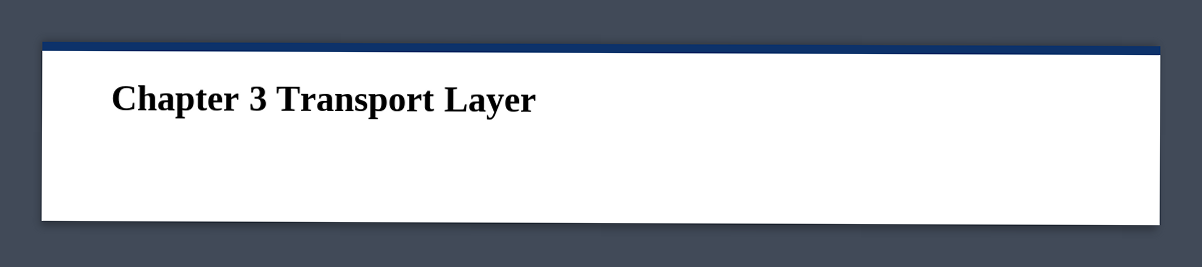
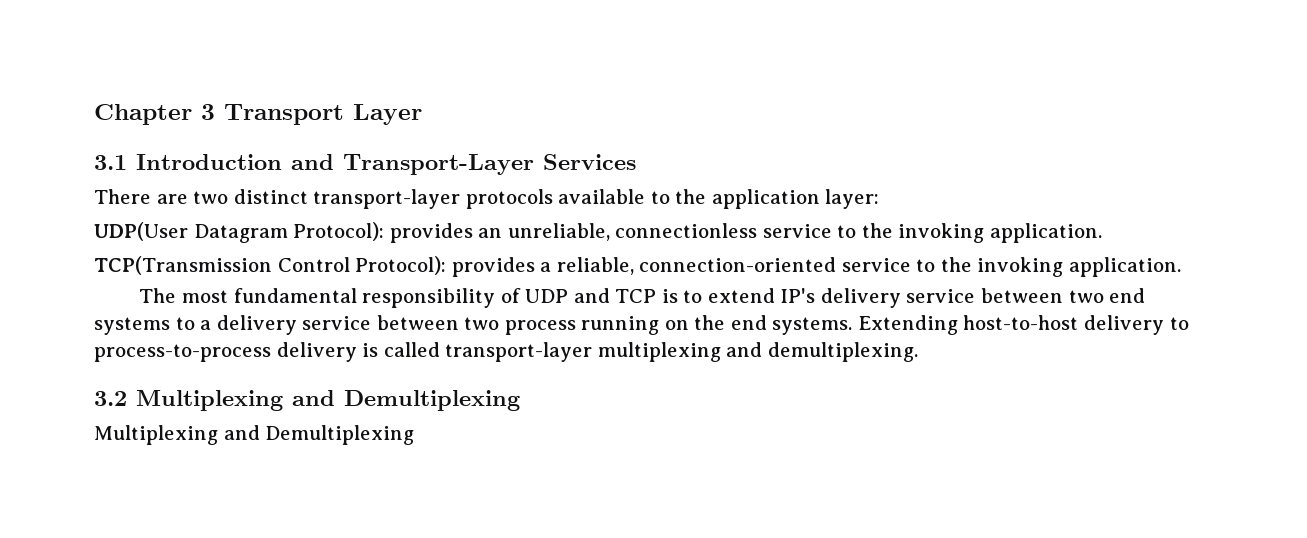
(538, 103) none -> [94,154,636,175] [94,189,880,209] [94,222,1102,243] [94,256,1181,277] [139,288,1146,308] [94,315,1189,335] [94,342,918,362] [94,390,520,411] [94,425,415,445] // 3.1 Introduction and Transport-Layer Services // There are two distinct transport-layer protocols available to the application layer: // UDP(User Datagram Protocol): provides an unreliable, connectionless service to the invoking application. // TCP(Transmission Control Protocol): provides a reliable, connection-oriented service to the invoking application. // The most fundamental responsibility of UDP and TCP is to extend IP's delivery service between two end systems to a delivery service between two process running on the end systems. Extending host-to-host delivery to process-to-process delivery is called transport-layer multiplexing and demultiplexing. // 3.2 Multiplexing and Demultiplexing // Multiplexing and Demultiplexing

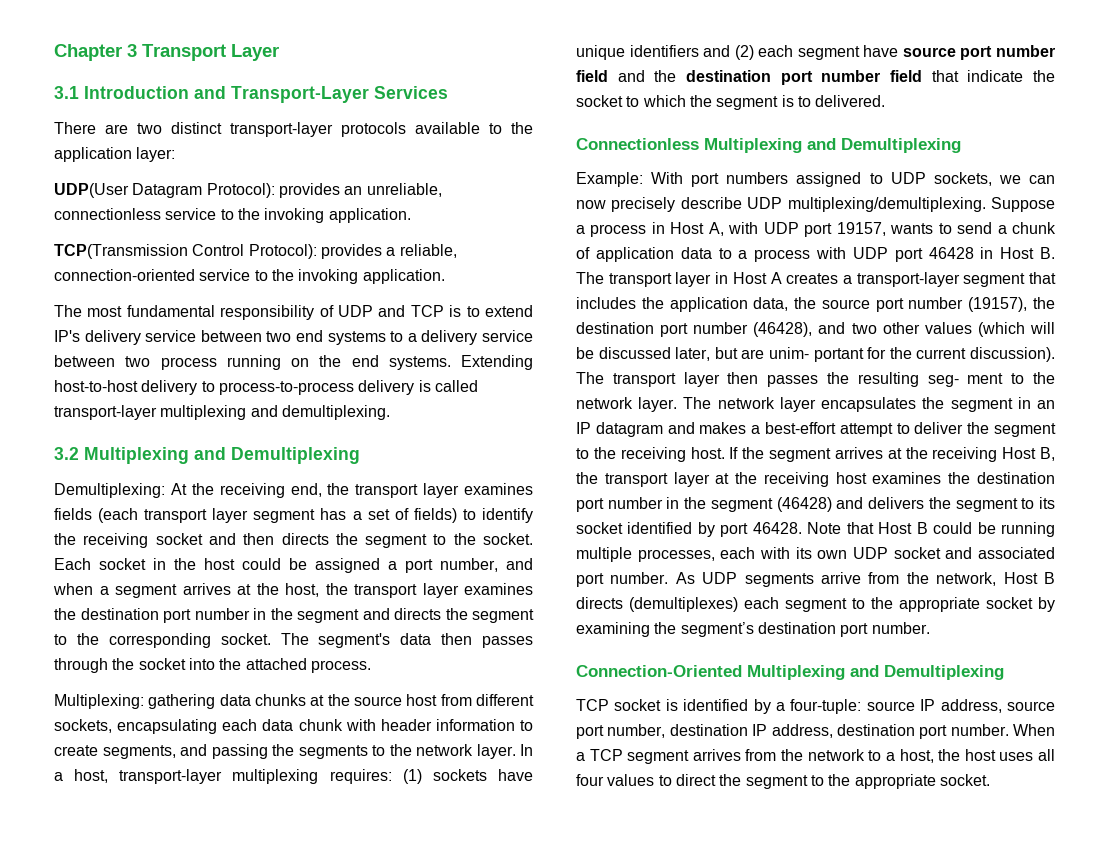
[94,425,415,445] Multiplexing and Demultiplexing -> [54,483,533,498] [54,508,533,523] [54,533,533,548] [54,558,533,573] [53,583,533,598] [54,608,534,623] [54,633,533,648] [54,658,371,673] [54,694,534,709] [54,719,533,734] [54,744,533,759] [54,769,534,784] [576,45,1055,60] [576,70,1055,85] [576,95,886,110] [576,138,961,153] [576,172,1055,187] [576,197,1055,212] [576,222,1056,237] [576,247,1055,262] [576,272,1056,287] [576,297,1055,312] [576,322,1055,337] [576,347,1055,362] [576,372,1055,387] [576,397,1055,412] [576,422,1056,437] [576,447,1055,462] [576,472,1055,487] [576,497,1055,512] [576,522,1055,537] [576,547,1055,562] [576,572,1055,587] [576,597,1055,612] [576,622,930,637] [576,665,1004,680] [576,699,1055,714] [576,724,1055,739] [576,749,1056,764] [576,774,990,789] Demultiplexing: At the receiving end, the transport layer examines fields (each transport layer segment has a set of fields) to identify the receiving socket and then directs the segment to the socket. Each socket in the host could be assigned a port number, and when a segment arrives at the host, the transport layer examines the destination port number in the segment and directs the segment to the corresponding socket. The segment's data then passes through the socket into the attached process. // Multiplexing: gathering data chunks at the source host from different sockets, encapsulating each data chunk with header information to create segments, and passing the segments to the network layer. In a host, transport-layer multiplexing requires: (1) sockets have unique identifiers and (2) each segment have source port number field and the destination port number field that indicate the socket to which the segment is to delivered. // Connectionless Multiplexing and Demultiplexing // Example: With port numbers assigned to UDP sockets, we can now precisely describe UDP multiplexing/demultiplexing. Suppose a process in Host A, with UDP port 19157, wants to send a chunk of application data to a process with UDP port 46428 in Host B. The transport layer in Host A creates a transport-layer segment that includes the application data, the source port number (19157), the destination port number (46428), and two other values (which will be discussed later, but are unim- portant for the current discussion). The transport layer then passes the resulting seg- ment to the network layer. The network layer encapsulates the segment in an IP datagram and makes a best-effort attempt to deliver the segment to the receiving host. If the segment arrives at the receiving Host B, the transport layer at the receiving host examines the destination port number in the segment (46428) and delivers the segment to its socket identified by port 46428. Note that Host B could be running multiple processes, each with its own UDP socket and associated port number. As UDP segments arrive from the network, Host B directs (demultiplexes) each segment to the appropriate socket by examining the segment’s destination port number. // Connection-Oriented Multiplexing and Demultiplexing // TCP socket is identified by a four-tuple: source IP address, source port number, destination IP address, destination port number. When a TCP segment arrives from the network to a host, the host uses all four values to direct the segment to the appropriate socket.

